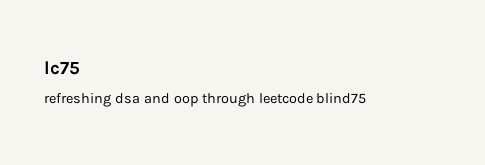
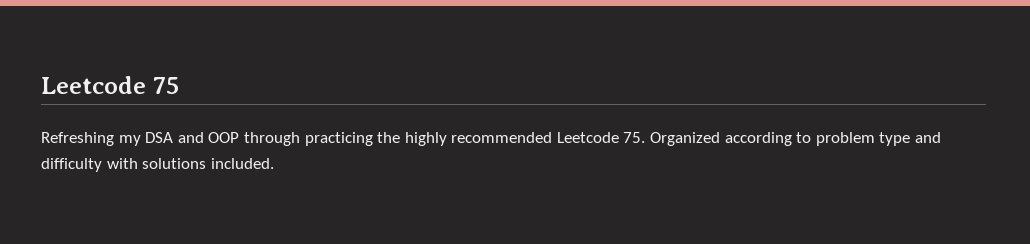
[44,61,80,75] [44,93,367,107] lc75 // refreshing dsa and oop through leetcode blind75 -> [41,76,179,94] [41,132,942,146] [41,158,274,172] Leetcode 75 // Refreshing my DSA and OOP through practicing the highly recommended Leetcode 75. Organized according to problem type and difficulty with solutions included.

